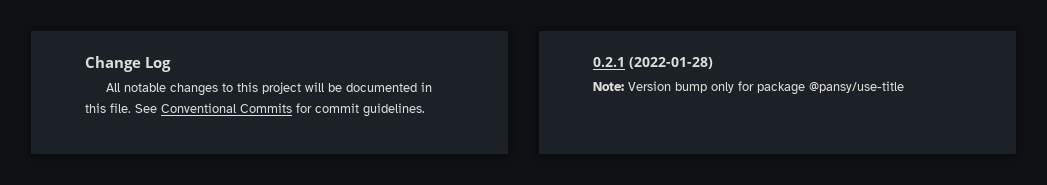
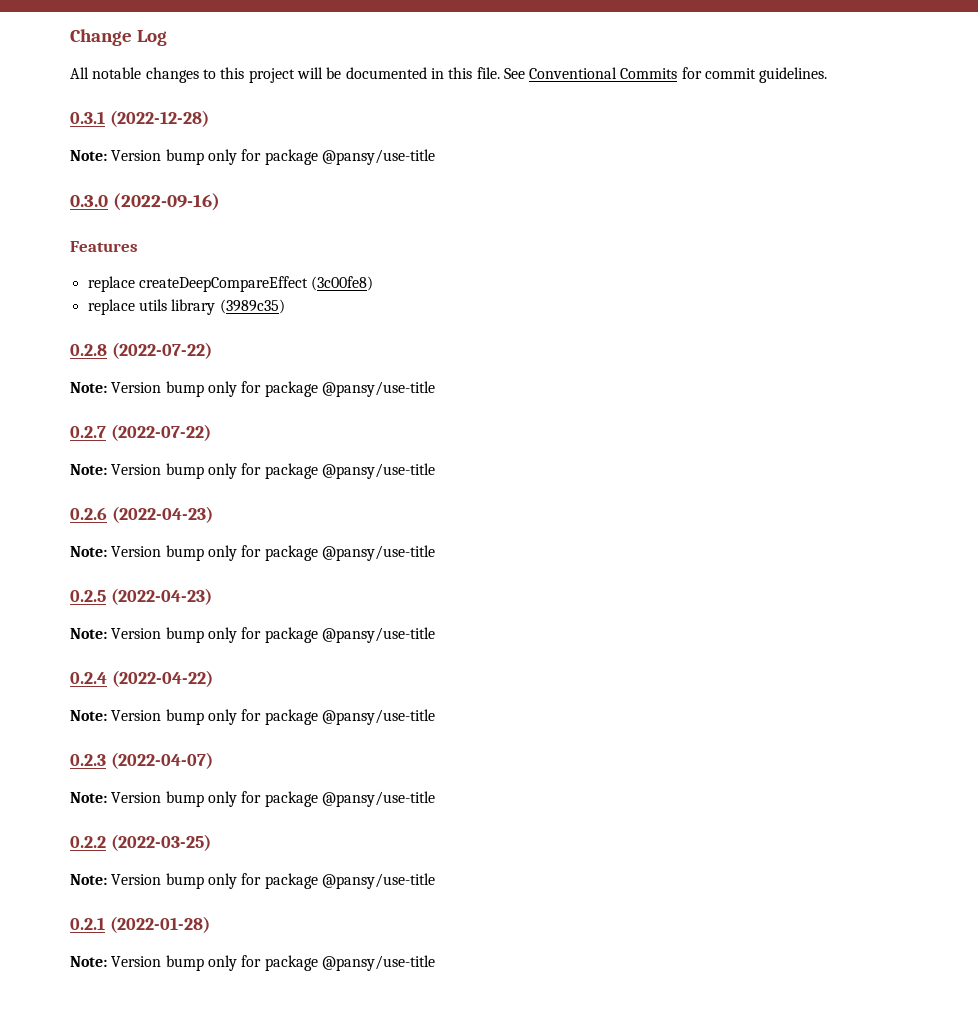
(425, 110) none -> [70,110,209,127] [70,149,435,165] [70,193,220,211] [70,241,138,252] [87,276,374,292] [87,299,285,315] [70,342,212,359] [70,381,435,397] [70,424,211,441] [70,463,435,479] [70,506,213,523] [70,545,435,561] [70,588,212,605] [70,627,435,643] [70,670,213,687] [70,709,435,725] [70,752,213,769] [70,791,435,807] [70,834,211,851] [70,873,435,889] // 0.3.1 (2022-12-28) // Note: Version bump only for package @pansy/use-title // 0.3.0 (2022-09-16) // Features // replace createDeepCompareEffect (3c00fe8) // replace utils library (3989c35) // 0.2.8 (2022-07-22) // Note: Version bump only for package @pansy/use-title // 0.2.7 (2022-07-22) // Note: Version bump only for package @pansy/use-title // 0.2.6 (2022-04-23) // Note: Version bump only for package @pansy/use-title // 0.2.5 (2022-04-23) // Note: Version bump only for package @pansy/use-title // 0.2.4 (2022-04-22) // Note: Version bump only for package @pansy/use-title // 0.2.3 (2022-04-07) // Note: Version bump only for package @pansy/use-title // 0.2.2 (2022-03-25) // Note: Version bump only for package @pansy/use-title

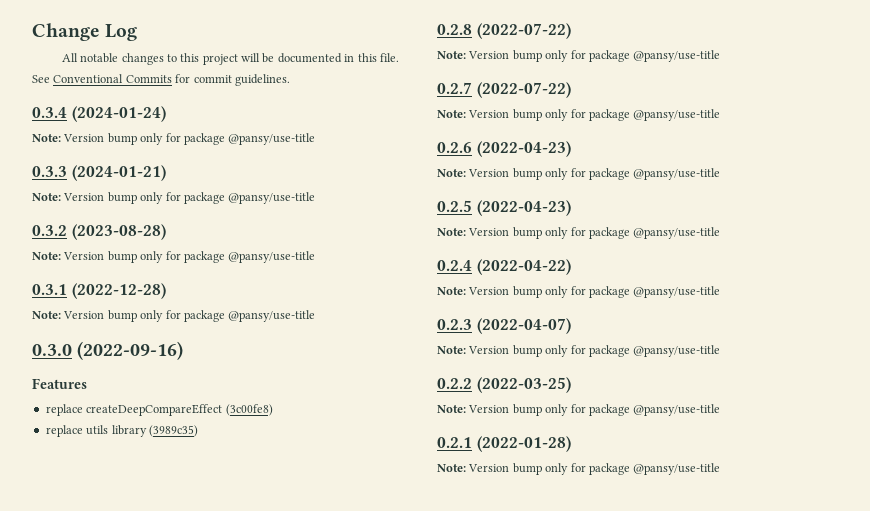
(828, 75) none -> [32,106,166,122] [32,133,316,145] [32,165,166,181] [32,192,316,204] [32,224,166,240] [32,251,316,263] // 0.3.4 (2024-01-24) // Note: Version bump only for package @pansy/use-title // 0.3.3 (2024-01-21) // Note: Version bump only for package @pansy/use-title // 0.3.2 (2023-08-28) // Note: Version bump only for package @pansy/use-title

